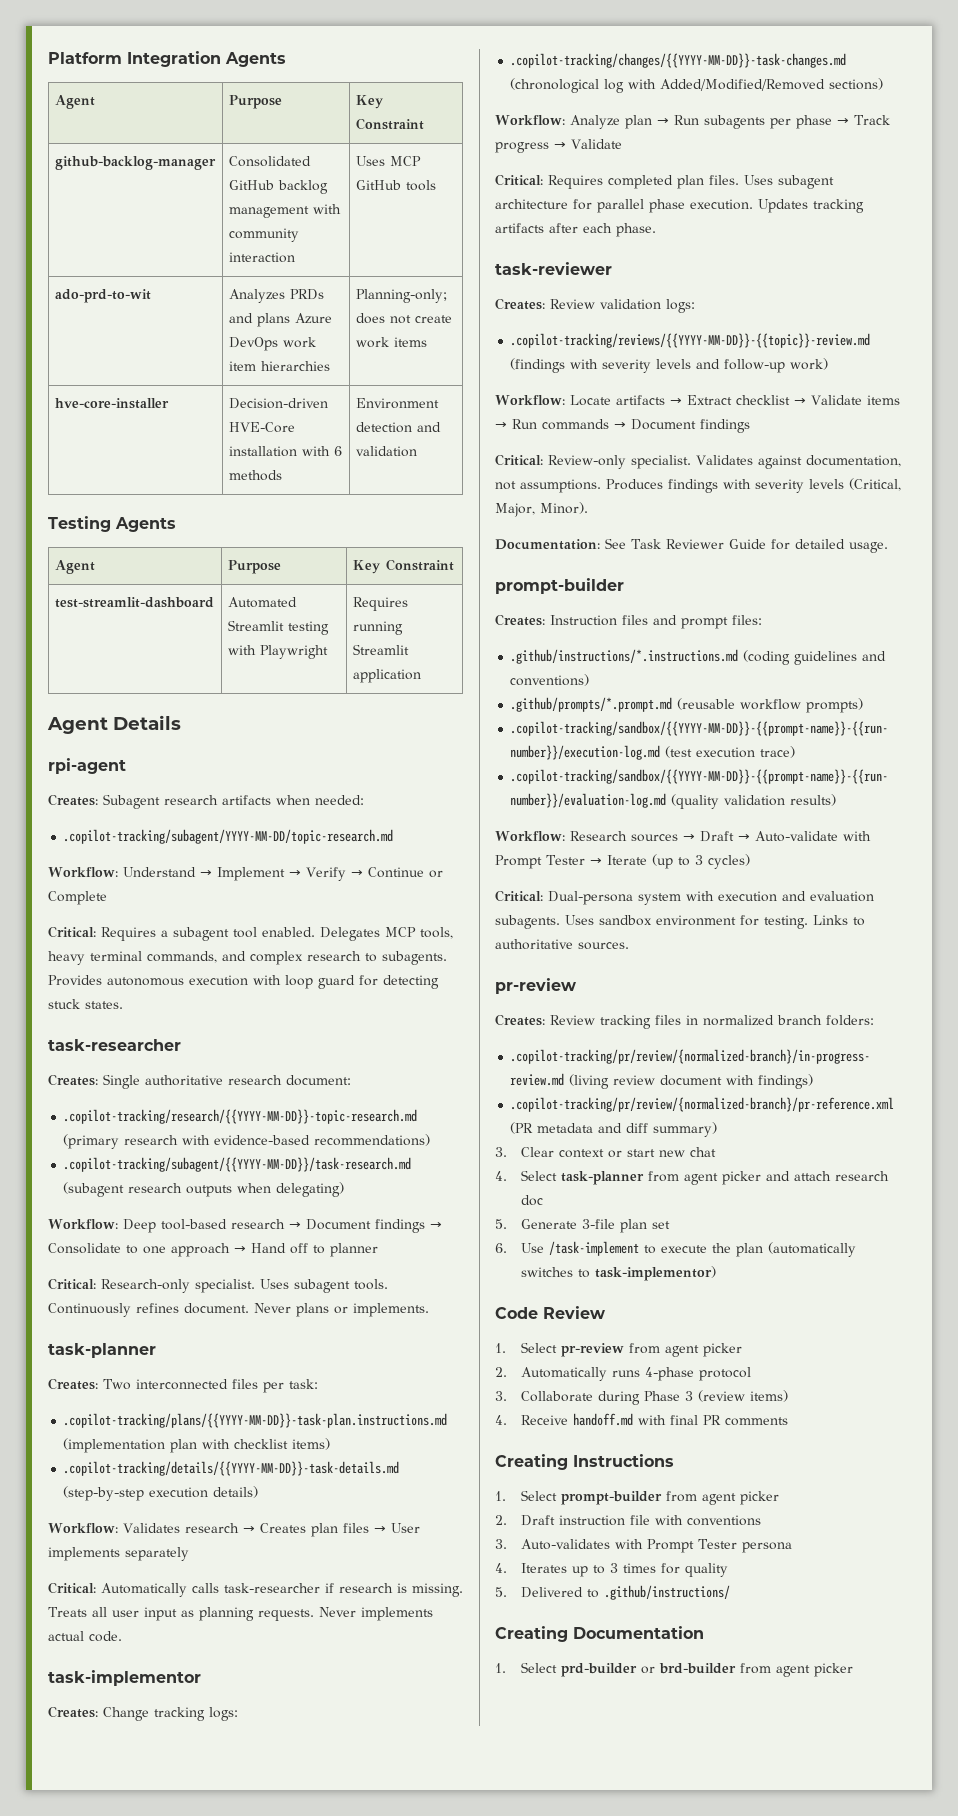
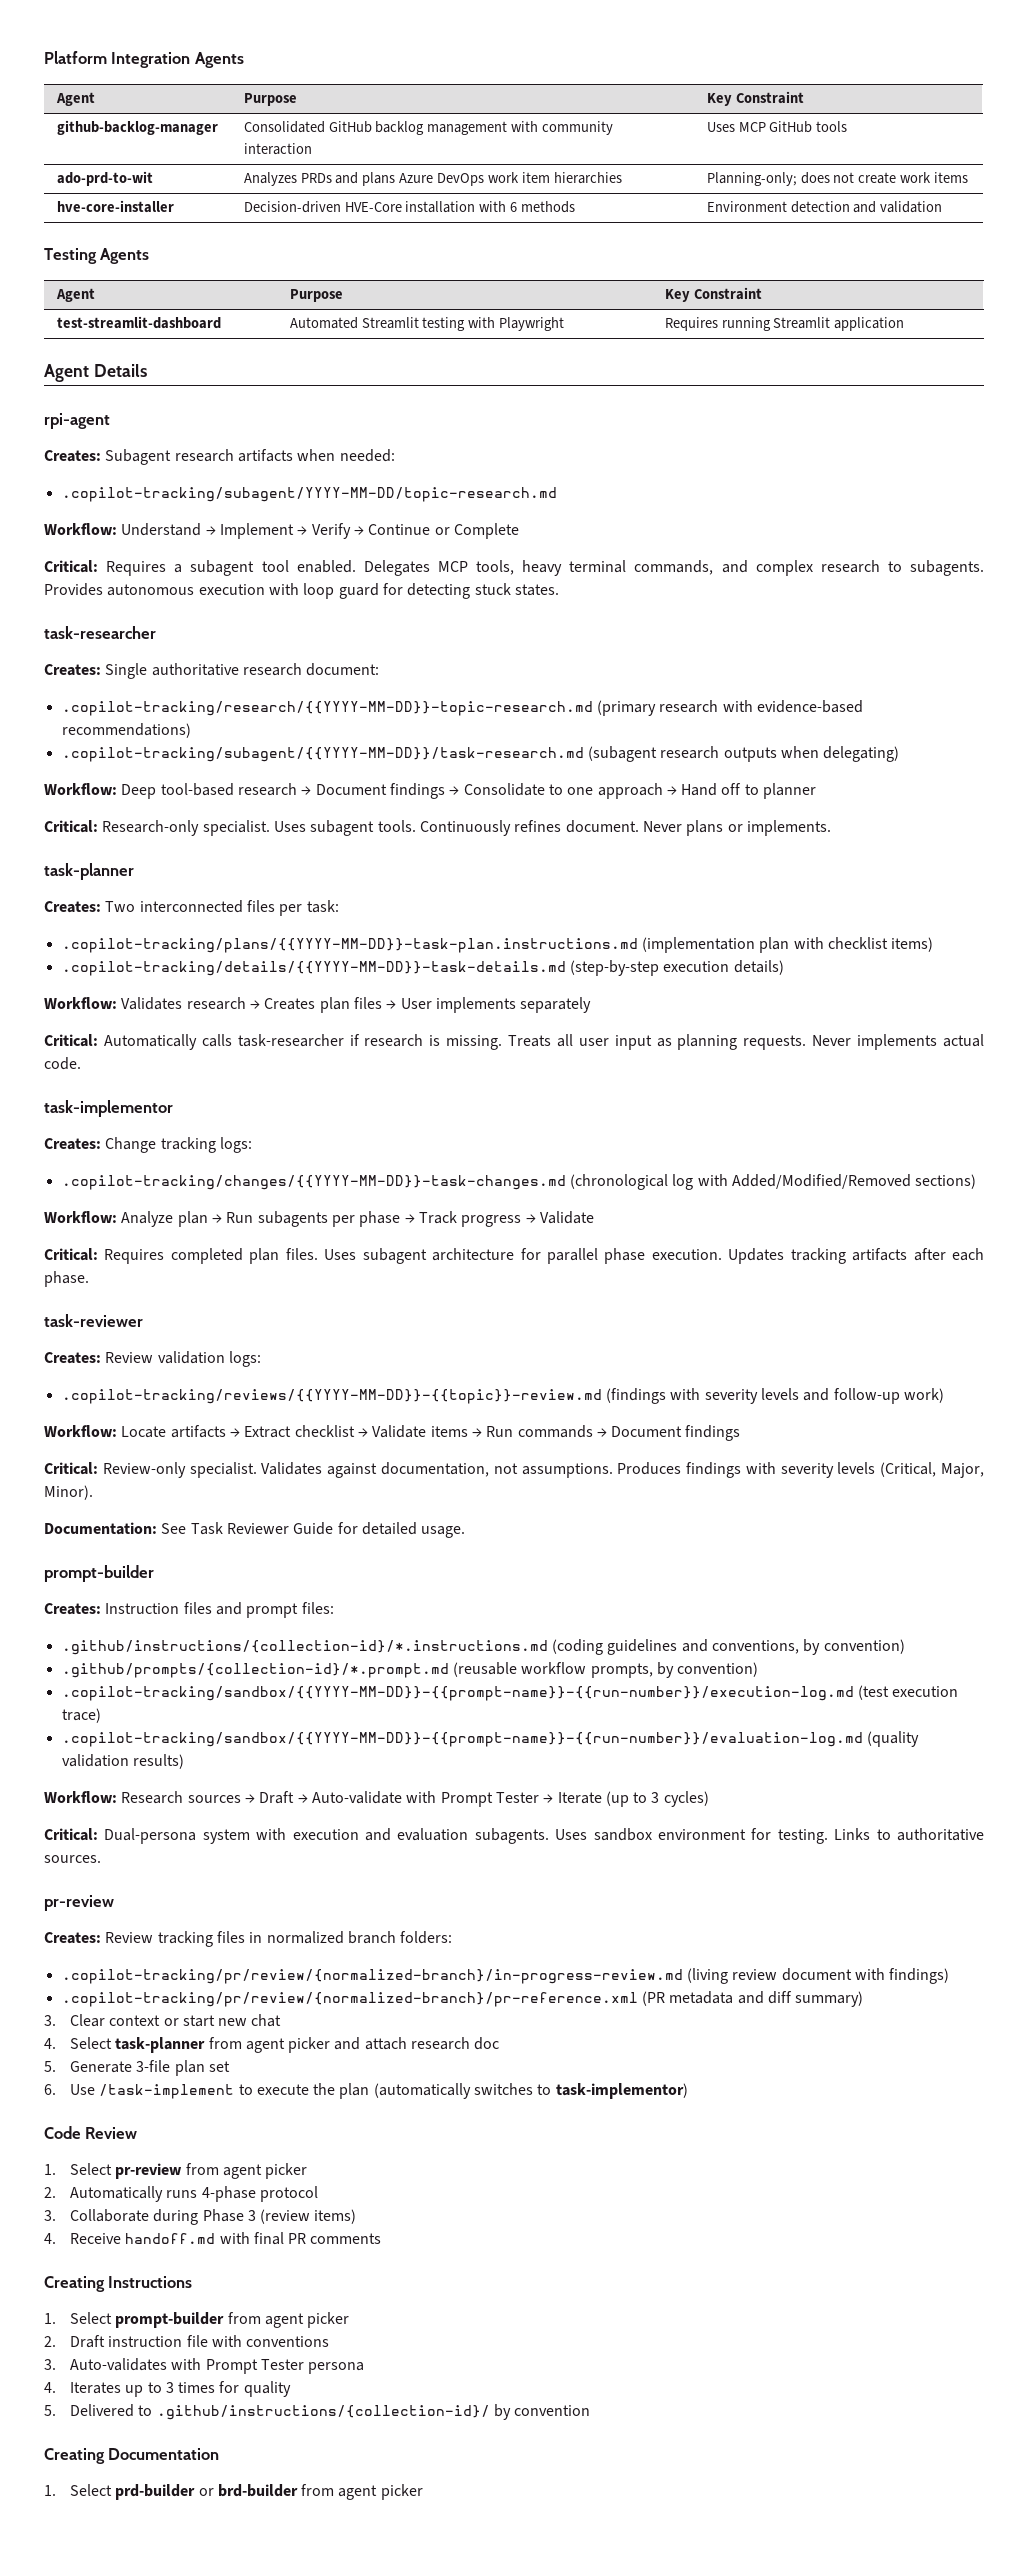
[510,649,739,664] .github/instructions/*.instructions.md -> [61,1640,548,1655] .github/instructions/{collection-id}/*.instructions.md
[510,674,590,686] [510,697,864,713] conventions) // .github/prompts/*.prompt.md (reusable workflow prompts) -> [711,1639,905,1655] [61,1662,759,1678] conventions, by convention) // .github/prompts/{collection-id}/*.prompt.md (reusable workflow prompts, by convention)
[604,1585,731,1600] .github/instructions/ -> [156,2404,591,2420] .github/instructions/{collection-id}/ by convention

